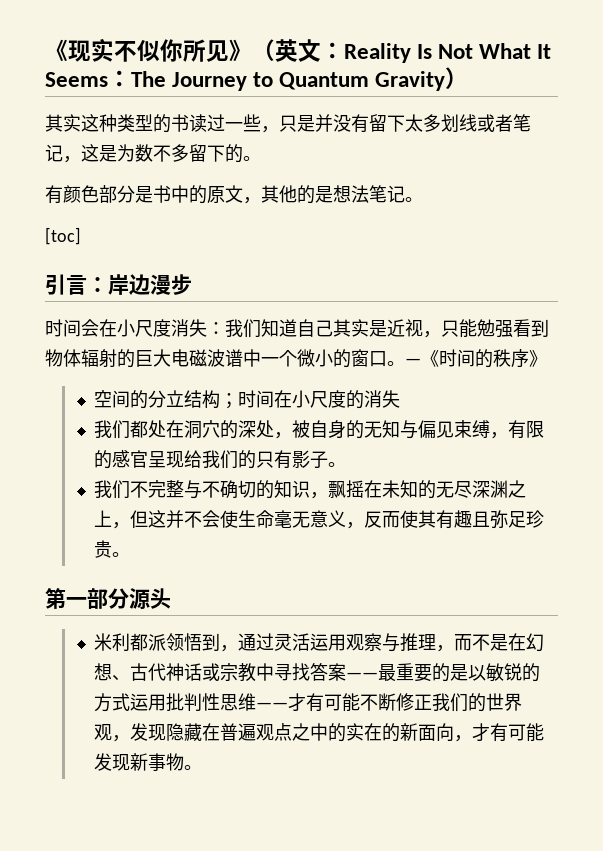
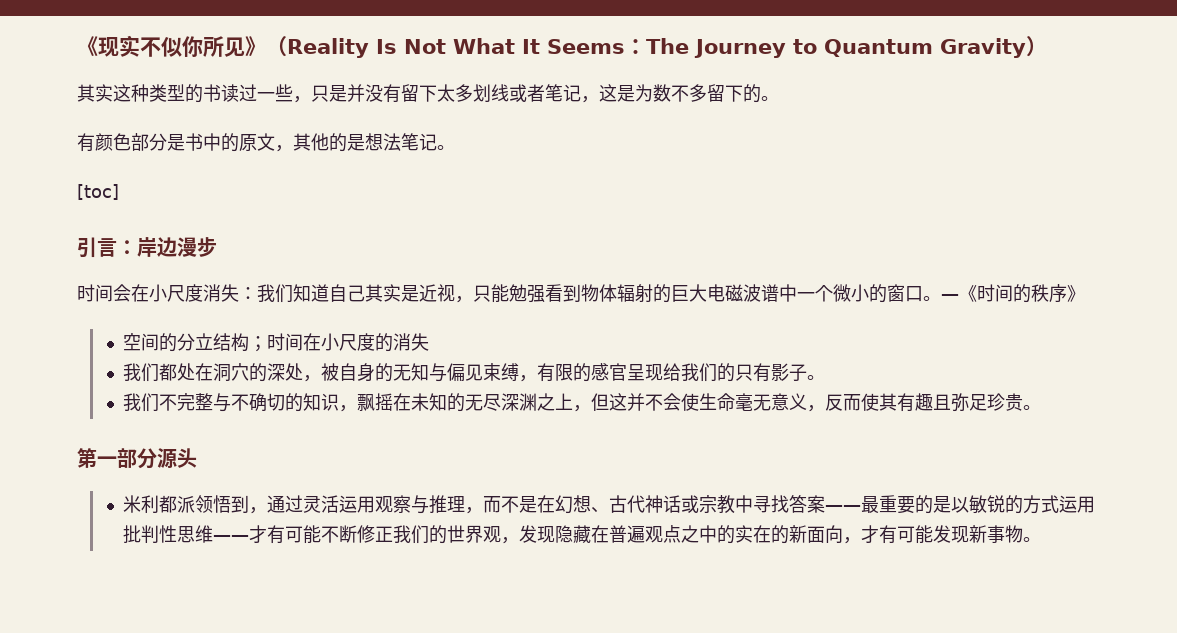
[275,39,344,62] 英文： -> (287, 46) none

